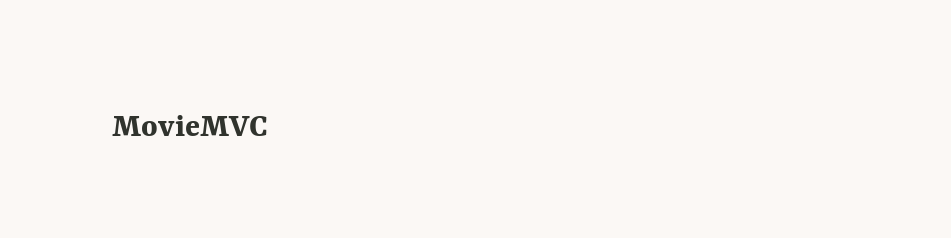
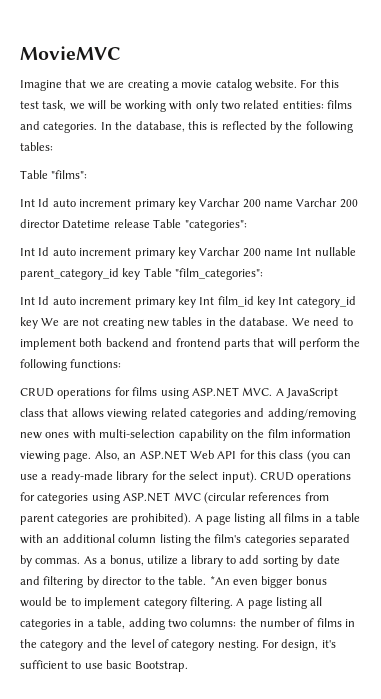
(268, 125) none -> [20,79,339,91] [20,100,353,112] [20,121,353,133] [20,142,53,151] [20,170,88,179] [20,198,358,210] [20,219,247,231] [20,247,356,259] [20,268,264,280] [20,296,356,308] [20,317,353,329] [20,338,361,350] [20,359,122,371] [20,387,338,399] [20,408,356,420] [20,429,351,441] [20,450,352,462] [20,471,352,483] [20,492,329,504] [20,513,361,525] [20,534,350,546] [20,555,340,567] [20,576,327,588] [20,597,323,609] [20,618,356,630] [20,639,336,651] [20,660,188,672] // Imagine that we are creating a movie catalog website. For this test task, we will be working with only two related entities: films and categories. In the database, this is reflected by the following tables: // Table "films": // Int Id auto increment primary key Varchar 200 name Varchar 200 director Datetime release Table "categories": // Int Id auto increment primary key Varchar 200 name Int nullable parent_category_id key Table "film_categories": // Int Id auto increment primary key Int film_id key Int category_id key We are not creating new tables in the database. We need to implement both backend and frontend parts that will perform the following functions: // CRUD operations for films using ASP.NET MVC. A JavaScript class that allows viewing related categories and adding/removing new ones with multi-selection capability on the film information viewing page. Also, an ASP.NET Web API for this class (you can use a ready-made library for the select input). CRUD operations for categories using ASP.NET MVC (circular references from parent categories are prohibited). A page listing all films in a table with an additional column listing the film's categories separated by commas. As a bonus, utilize a library to add sorting by date and filtering by director to the table. *An even bigger bonus would be to implement category filtering. A page listing all categories in a table, adding two columns: the number of films in the category and the level of category nesting. For design, it's sufficient to use basic Bootstrap.

